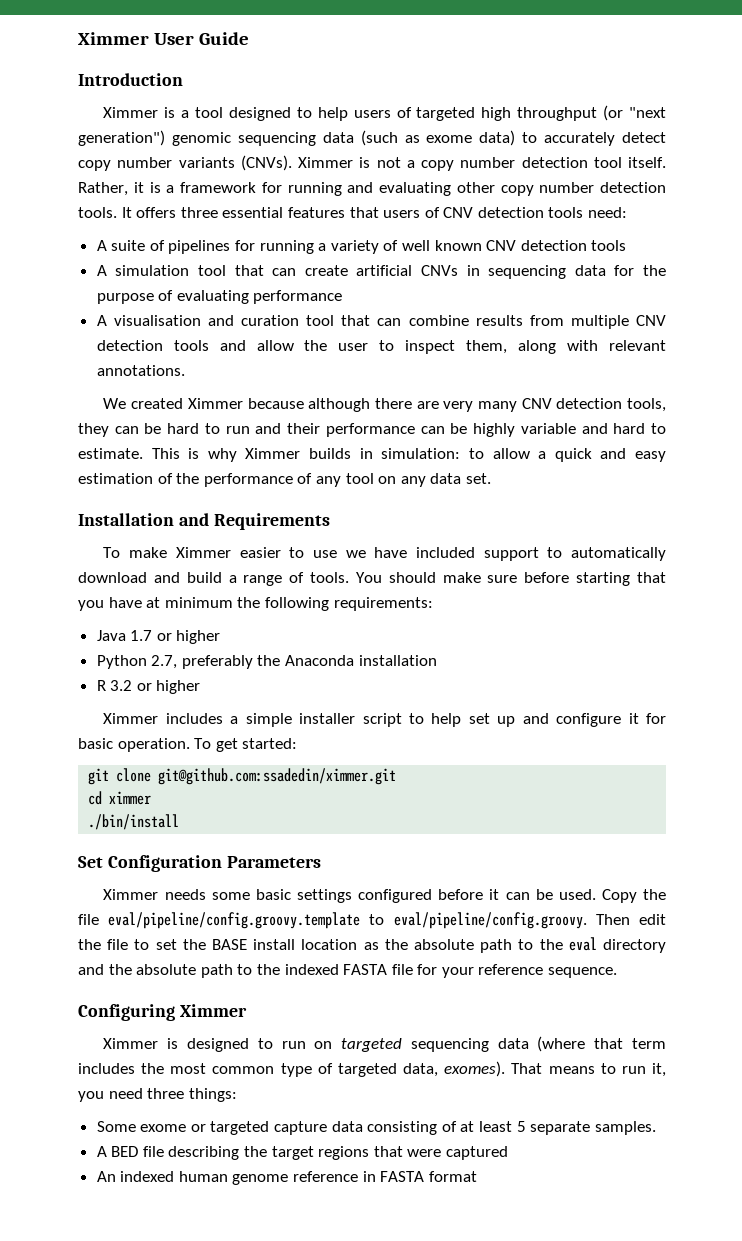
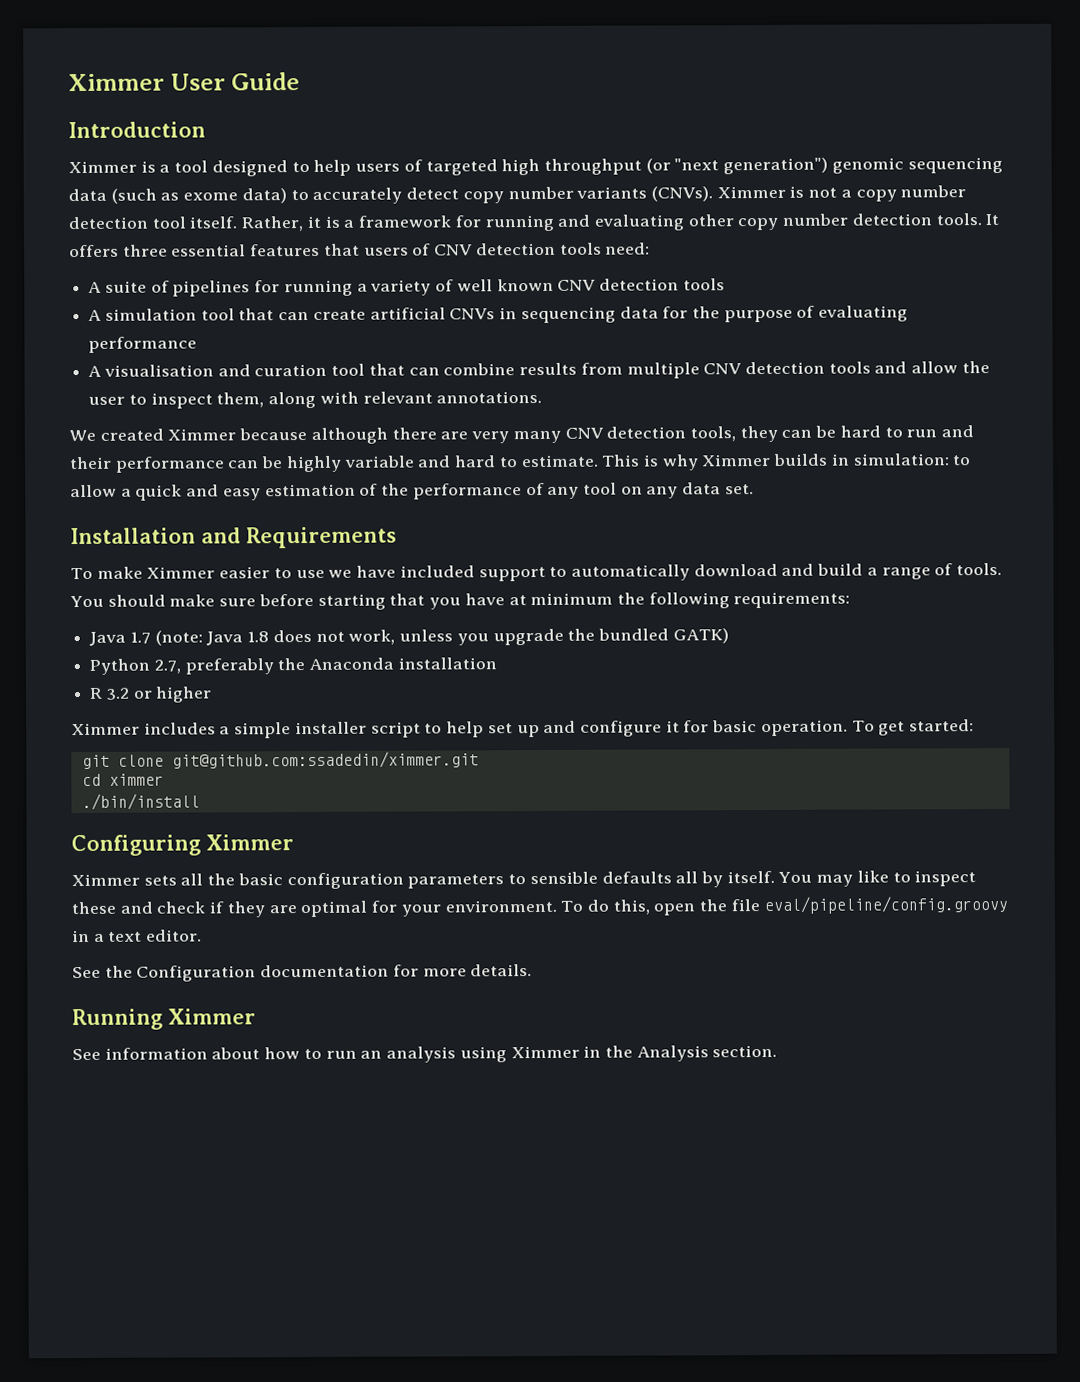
[156,630,221,644] or higher -> [154,628,729,646] (note: Java 1.8 does not work, unless you upgrade the bundled GATK)
[78,855,321,872] [103,889,666,903] [78,912,666,929] [78,937,666,953] [78,964,618,978] [78,1004,247,1021] [103,1036,667,1052] [78,1061,666,1077] [78,1088,237,1102] [96,1121,656,1135] [96,1146,509,1160] [96,1171,477,1185] Set Configuration Parameters // Ximmer needs some basic settings configured before it can be used. Copy the file eval/pipeline/config.groovy.template to eval/pipeline/config.groovy. Then edit the file to set the BASE install location as the absolute path to the eval directory and the absolute path to the indexed FASTA file for your reference sequence. // Configuring Ximmer // Ximmer is designed to run on targeted sequencing data (where that term includes the most common type of targeted data, exomes). That means to run it, you need three things: // Some exome or targeted capture data consisting of at least 5 separate samples. // A BED file describing the target regions that were captured // An indexed human genome reference in FASTA format -> [71,834,294,857] [71,870,977,890] [71,895,1008,918] [72,929,203,943] [72,964,533,982] [72,1008,256,1031] [72,1044,778,1063] Configuring Ximmer // Ximmer sets all the basic configuration parameters to sensible defaults all by itself. You may like to inspect these and check if they are optimal for your environment. To do this, open the file eval/pipeline/config.groovy in a text editor. // See the Configuration documentation for more details. // Running Ximmer // See information about how to run an analysis using Ximmer in the Analysis section.

